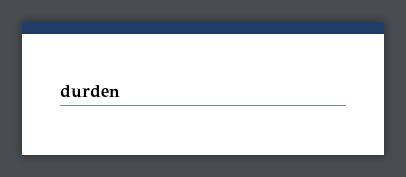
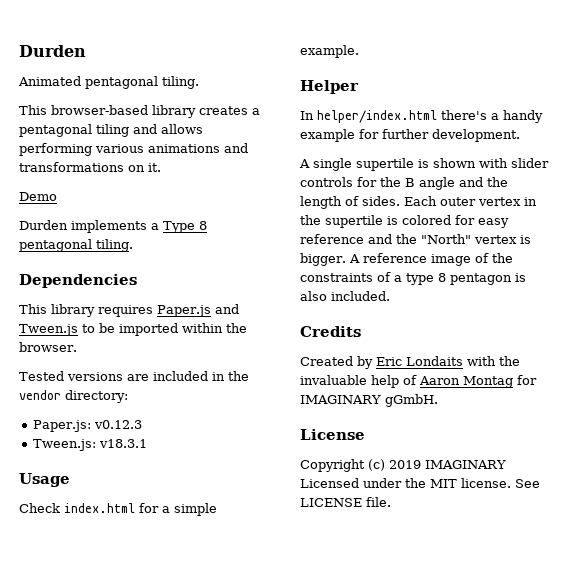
[60,85,120,98] durden -> [19,45,86,57] [18,76,199,89] [19,105,260,118] [19,124,203,137] [19,143,248,156] [19,162,161,172] [19,192,57,201] [19,220,207,233] [19,239,133,252] [19,274,137,288] [19,304,239,317] [19,323,247,336] [19,342,77,352] [19,371,249,381] [19,390,128,403] [32,420,142,432] [32,439,147,451] [19,473,70,487] [19,503,217,516] [300,45,359,58] [300,80,359,94] [300,110,543,123] [300,129,520,142] [299,158,549,171] [300,177,508,190] [300,196,537,209] [300,215,509,228] [300,234,531,244] [300,253,513,266] [300,272,526,285] [300,291,390,301] [300,326,361,337] [300,356,520,369] [300,375,537,388] [300,394,438,407] [300,429,365,440] [300,459,506,472] [300,478,540,488] [300,497,391,507] Durden // Animated pentagonal tiling. // This browser-based library creates a pentagonal tiling and allows performing various animations and transformations on it. // Demo // Durden implements a Type 8 pentagonal tiling. // Dependencies // This library requires Paper.js and Tween.js to be imported within the browser. // Tested versions are included in the vendor directory: // Paper.js: v0.12.3 // Tween.js: v18.3.1 // Usage // Check index.html for a simple example. // Helper // In helper/index.html there's a handy example for further development. // A single supertile is shown with slider controls for the B angle and the length of sides. Each outer vertex in the supertile is colored for easy reference and the "North" vertex is bigger. A reference image of the constraints of a type 8 pentagon is also included. // Credits // Created by Eric Londaits with the invaluable help of Aaron Montag for IMAGINARY gGmbH. // License // Copyright (c) 2019 IMAGINARY Licensed under the MIT license. See LICENSE file.

